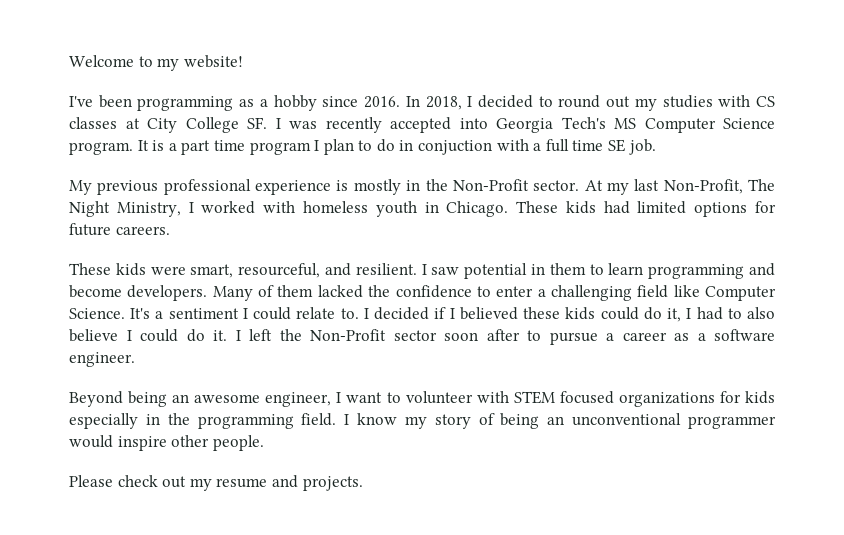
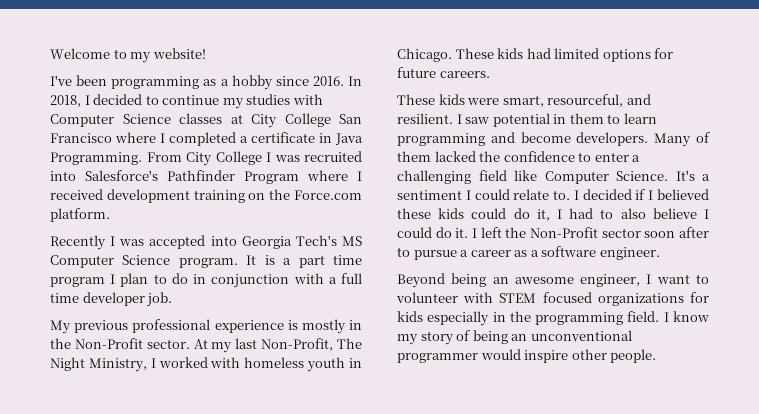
[558,95,631,108] round out -> [162,95,220,105] continue
[755,96,775,107] CS -> [50,114,171,127] Computer Science
[247,117,382,133] SF. I was recently -> [339,114,362,124] [50,132,363,146] [50,151,362,166] [50,170,362,184] [50,189,363,203] [50,208,110,222] [50,235,145,250] San Francisco where I completed a certificate in Java Programming. From City College I was recruited into Salesforce's Pathfinder Program where I received development training on the Force.com platform. // Recently I was
[418,140,493,155] conjuction -> [211,274,290,288] conjunction
[608,139,626,152] SE -> [82,292,145,306] developer
[69,475,363,491] // Please check out my resume and projects. -> (657, 356) none

